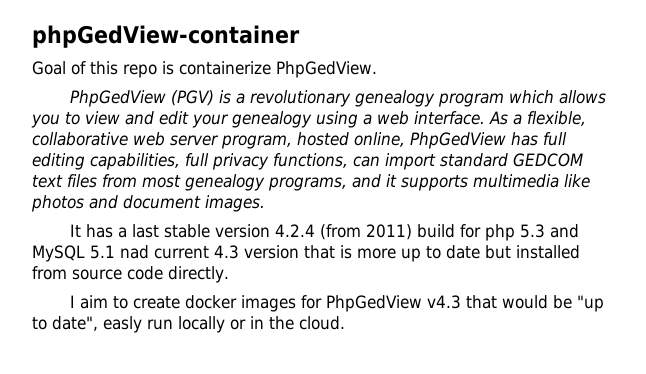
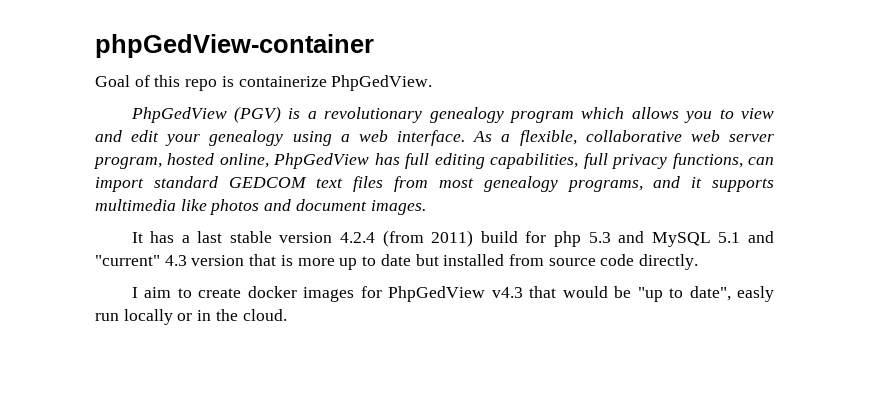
[120,245,209,259] nad current -> [747,231,774,243] [95,255,160,266] and "current"

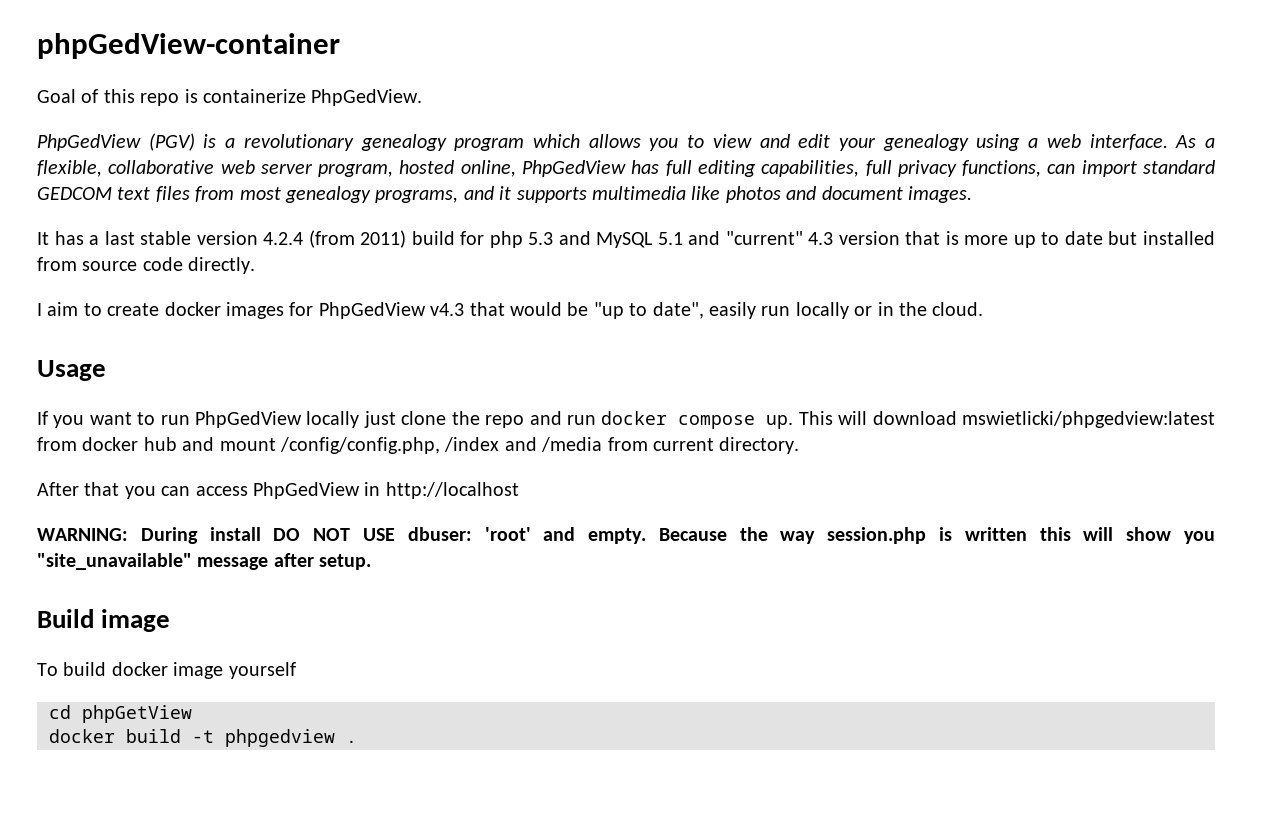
[737,286,775,302] easly -> [708,302,756,319] easily
(287, 315) none -> [37,360,106,381] [37,411,1216,429] [37,437,800,454] [37,482,519,499] [37,527,1216,544] [37,553,372,570] [37,609,171,632] [37,662,296,679] [49,705,192,723] [49,729,357,747] // Usage // If you want to run PhpGedView locally just clone the repo and run docker compose up. This will download mswietlicki/phpgedview:latest from docker hub and mount /config/config.php, /index and /media from current directory. // After that you can access PhpGedView in http://localhost // WARNING: During install DO NOT USE dbuser: 'root' and empty. Because the way session.php is written this will show you "site_unavailable" message after setup. // Build image // To build docker image yourself // cd phpGetView // docker build -t phpgedview .

